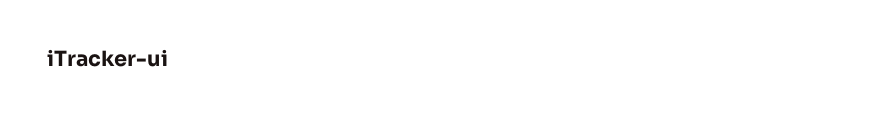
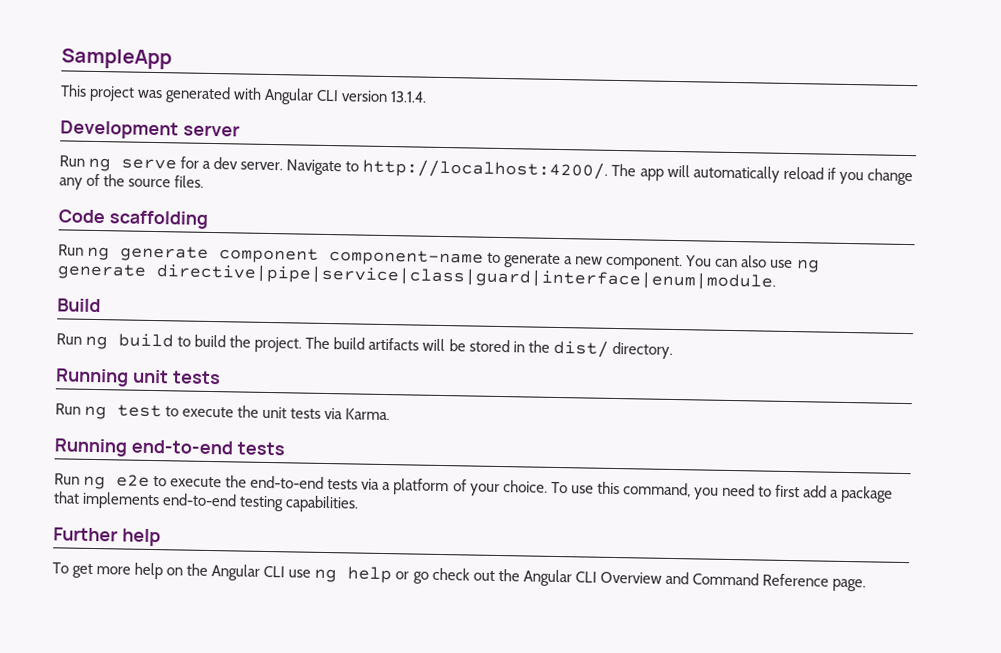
[47,49,168,67] iTracker-ui -> [61,48,172,70] [60,84,428,105] [60,120,240,140] [59,155,913,186] [59,173,205,190] [58,209,208,229] [58,244,820,273] [57,263,776,291] [57,298,101,313] [56,333,673,359] [55,368,221,387] [55,403,391,421] [54,438,285,457] [54,473,894,503] [53,491,360,513] [53,527,161,547] [52,562,867,592] SampleApp // This project was generated with Angular CLI version 13.1.4. // Development server // Run ng serve for a dev server. Navigate to http://localhost:4200/. The app will automatically reload if you change any of the source files. // Code scaffolding // Run ng generate component component-name to generate a new component. You can also use ng generate directive|pipe|service|class|guard|interface|enum|module. // Build // Run ng build to build the project. The build artifacts will be stored in the dist/ directory. // Running unit tests // Run ng test to execute the unit tests via Karma. // Running end-to-end tests // Run ng e2e to execute the end-to-end tests via a platform of your choice. To use this command, you need to first add a package that implements end-to-end testing capabilities. // Further help // To get more help on the Angular CLI use ng help or go check out the Angular CLI Overview and Command Reference page.

